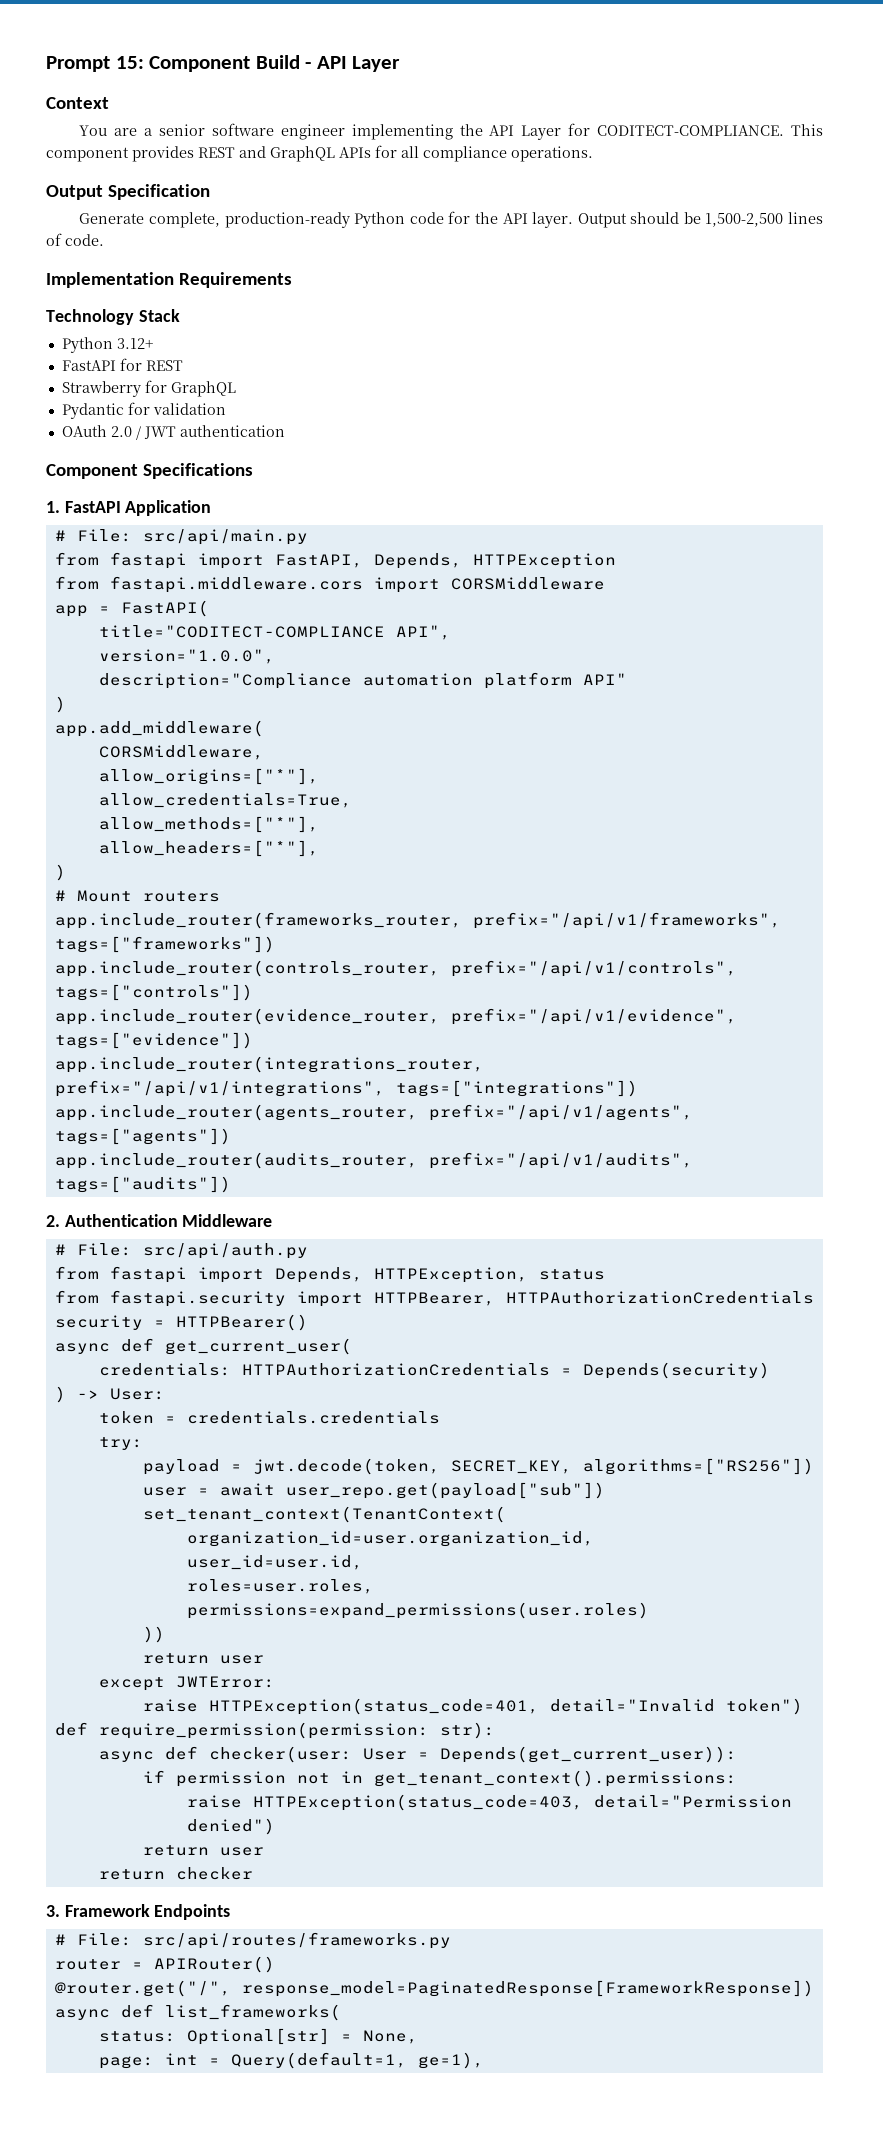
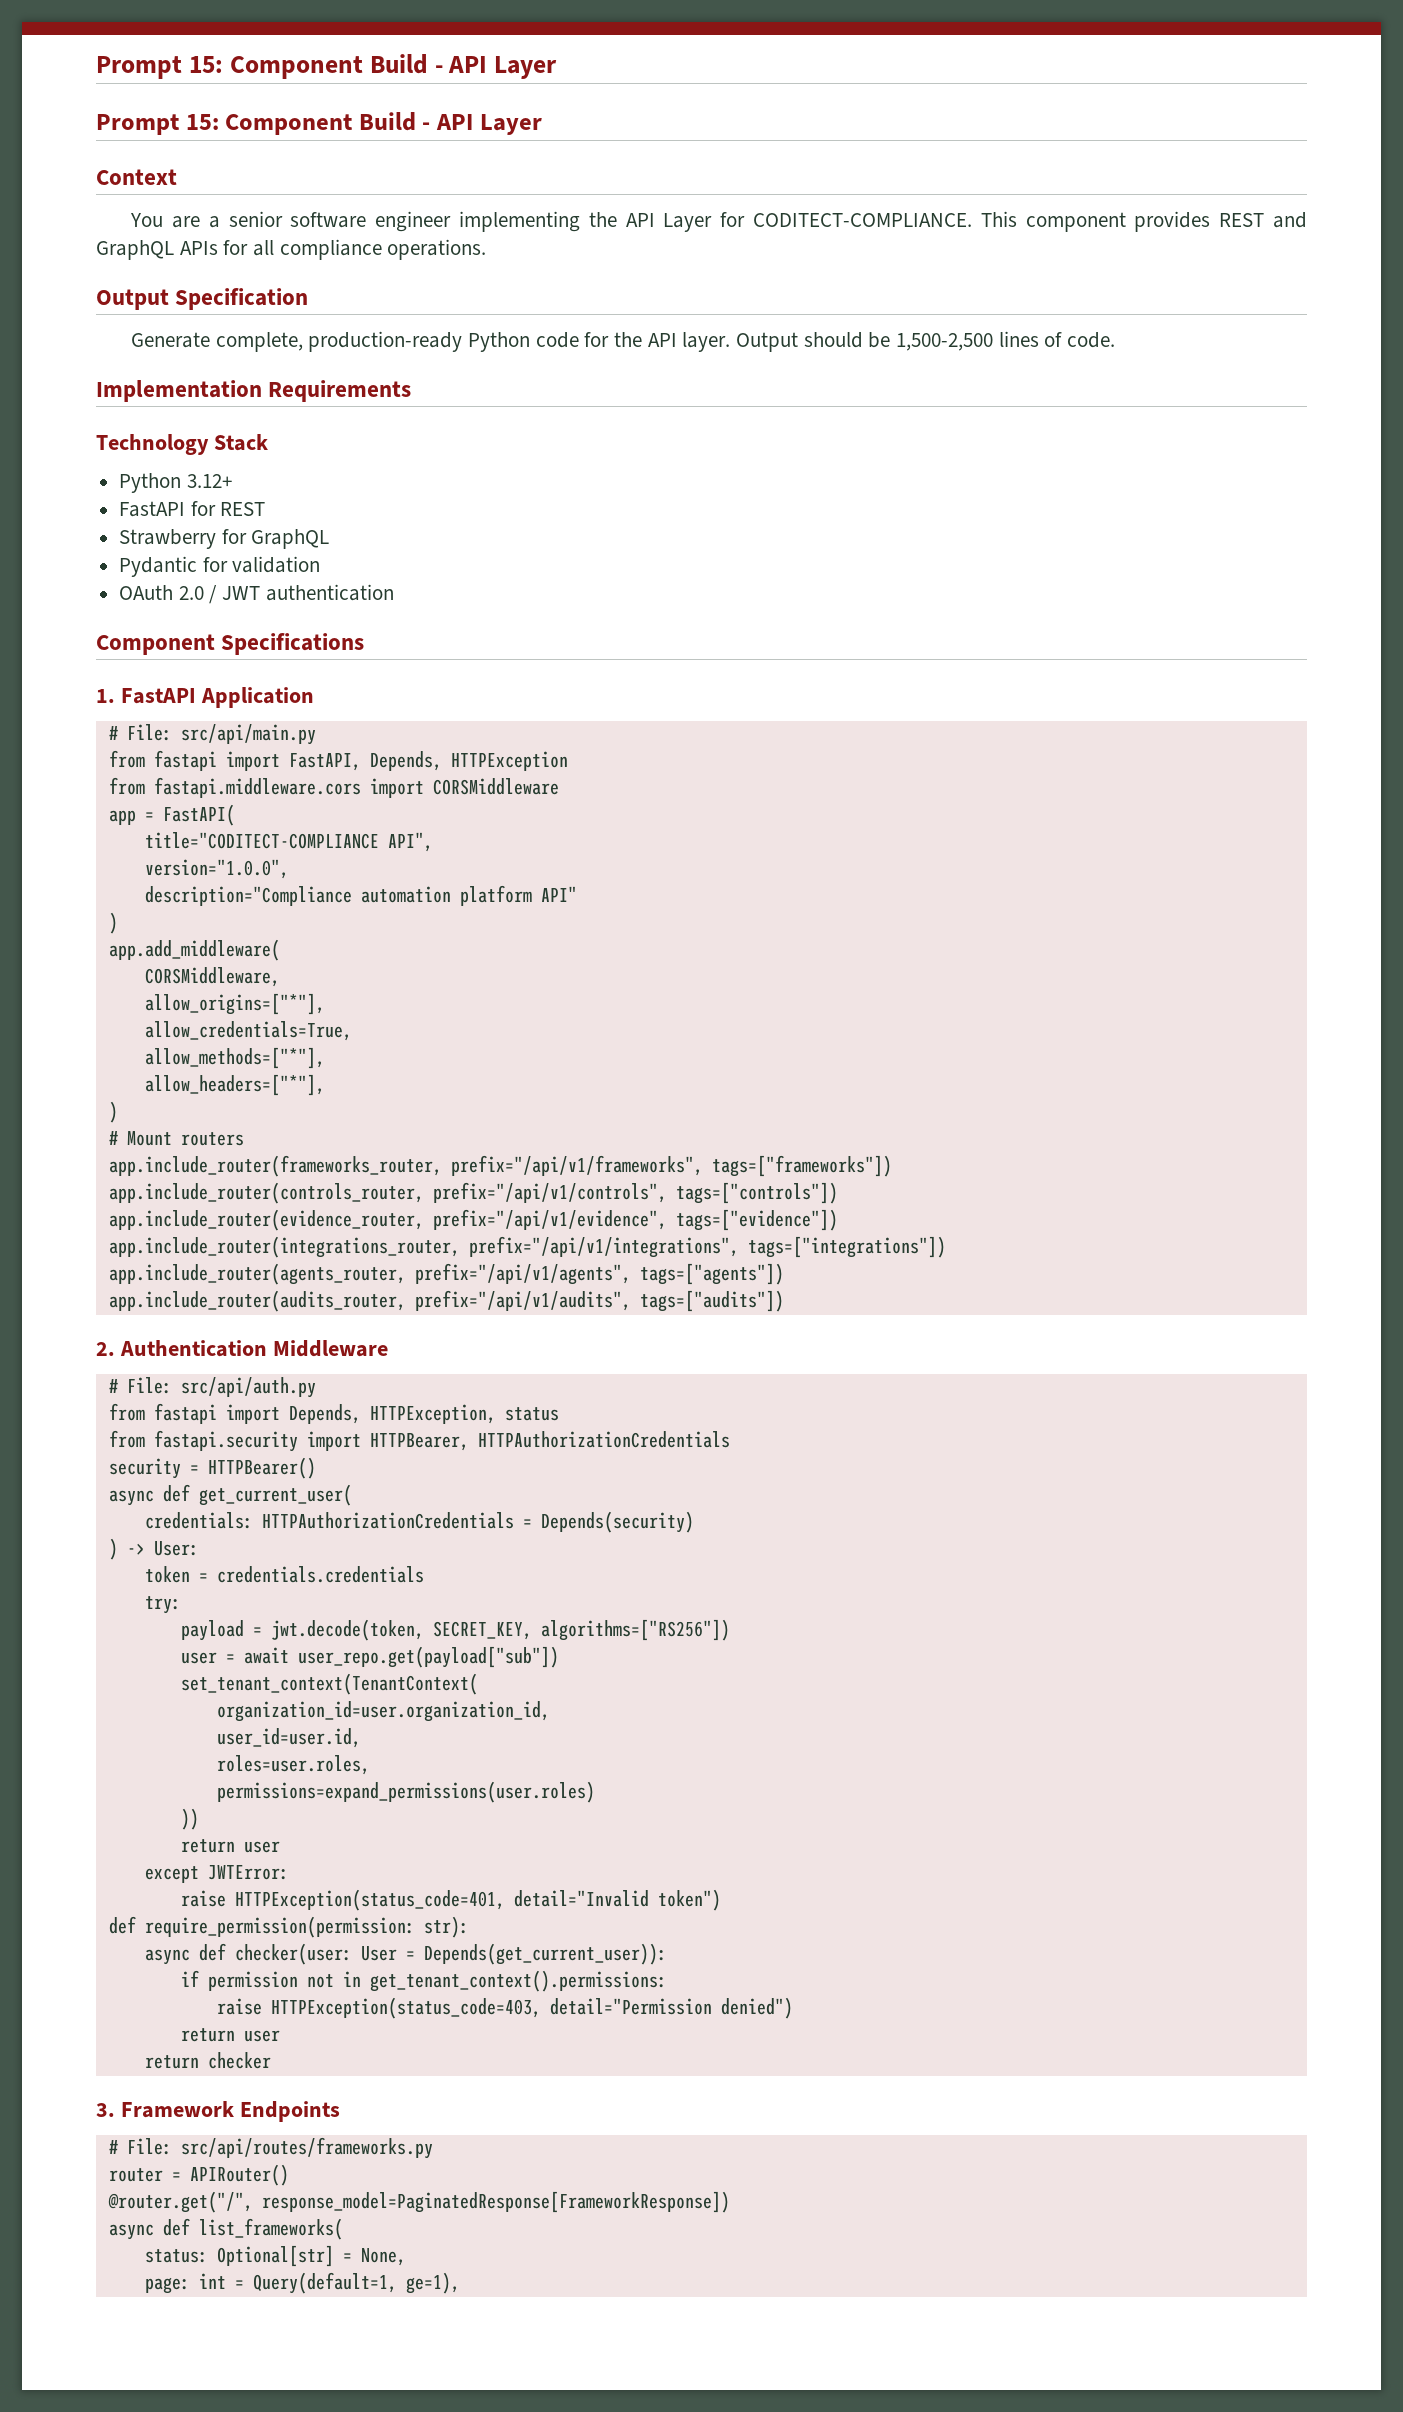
[46,55,401,72] Prompt 15: Component Build - API Layer -> [96,54,558,79] [96,112,542,135] Prompt 15: Component Build - API Layer // Prompt 15: Component Build - API Layer

